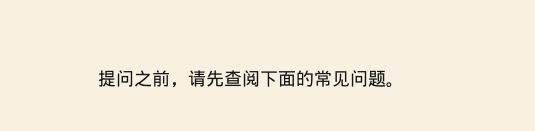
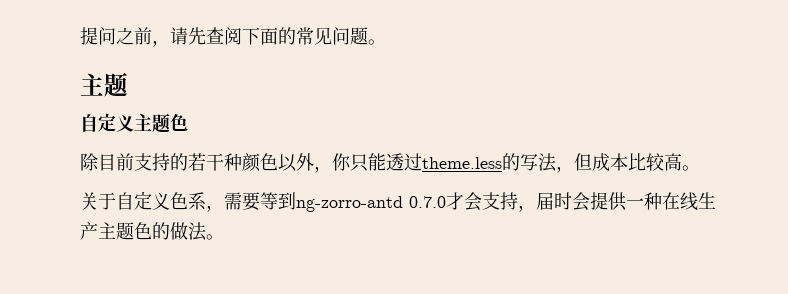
(404, 85) none -> [80,72,128,97] [80,113,188,133] [80,153,700,173] [80,191,716,212] [80,222,224,241] // 主题 // 自定义主题色 // 除目前支持的若干种颜色以外，你只能透过theme.less的写法，但成本比较高。 // 关于自定义色系，需要等到ng-zorro-antd 0.7.0才会支持，届时会提供一种在线生产主题色的做法。

